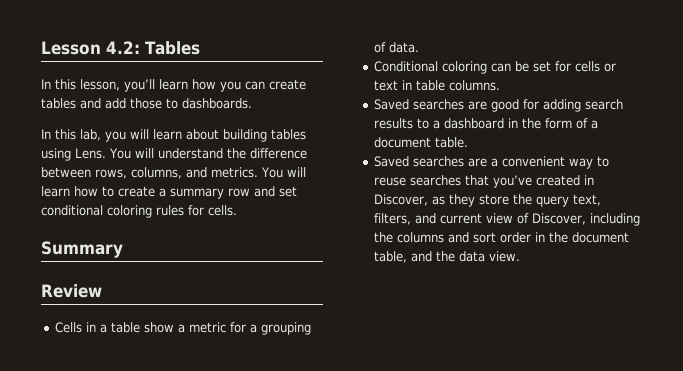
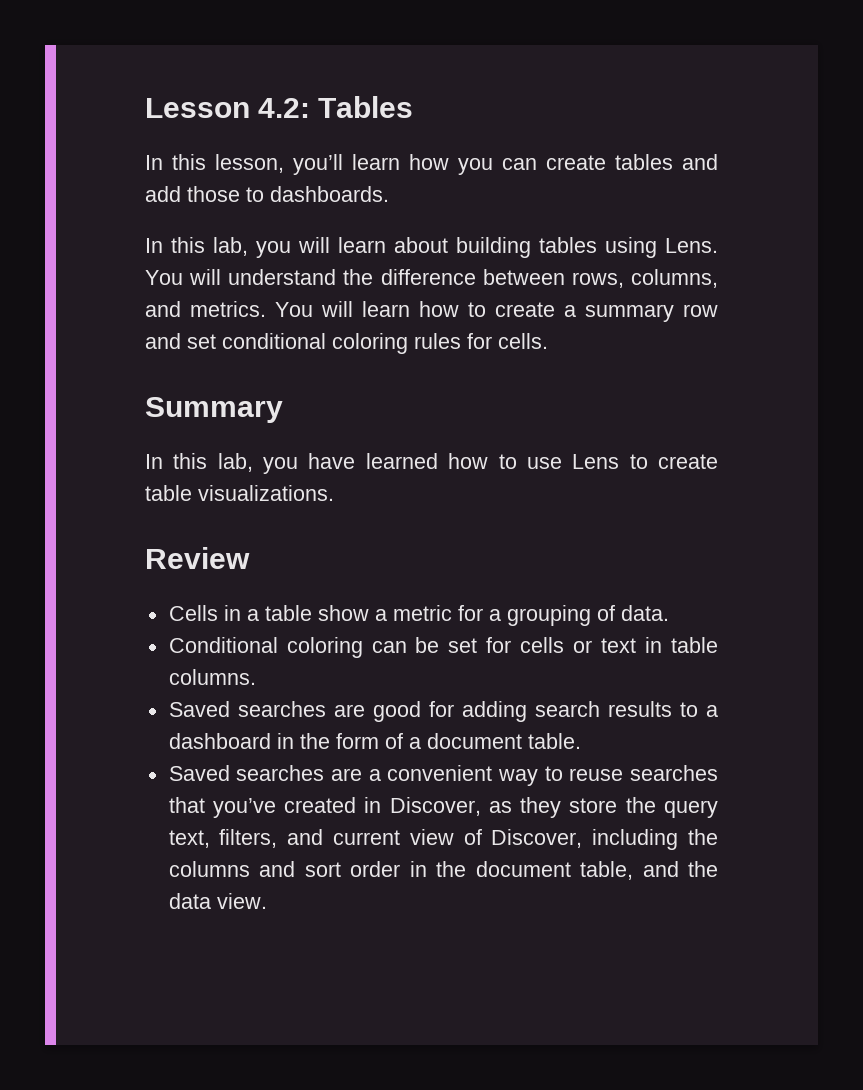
(123, 249) none -> [145,453,718,474] [145,485,334,501] // In this lab, you have learned how to use Lens to create table visualizations.

